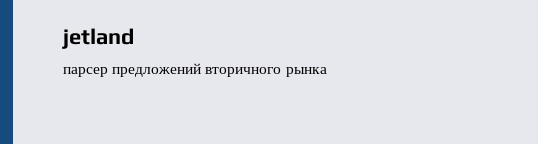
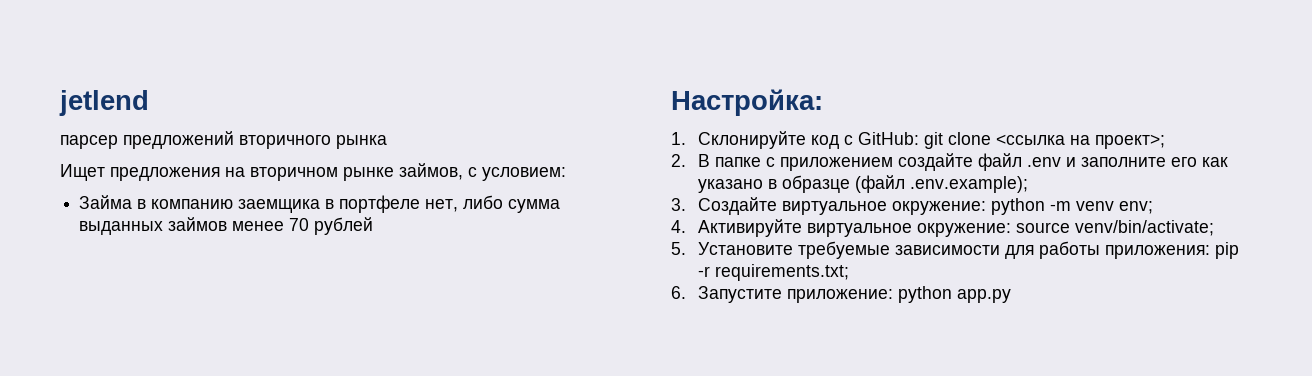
[62,28,134,49] jetland -> [59,90,149,116] jetlend
(327, 72) none -> [60,163,566,181] [79,195,561,213] [79,217,374,235] [671,89,823,116] [671,131,1165,149] [671,153,1228,171] [697,175,1028,193] [671,197,1153,215] [671,219,1214,237] [671,241,1239,259] [697,264,849,281] [671,286,1011,303] // Ищет предложения на вторичном рынке займов, с условием: // Займа в компанию заемщика в портфеле нет, либо сумма выданных займов менее 70 рублей // Настройка: // 1. Склонируйте код с GitHub: git clone <ссылка на проект>; // 2. В папке с приложением создайте файл .env и заполните его как указано в образце (файл .env.example); // 3. Создайте виртуальное окружение: python -m venv env; // 4. Активируйте виртуальное окружение: source venv/bin/activate; // 5. Установите требуемые зависимости для работы приложения: pip -r requirements.txt; // 6. Запустите приложение: python app.py

